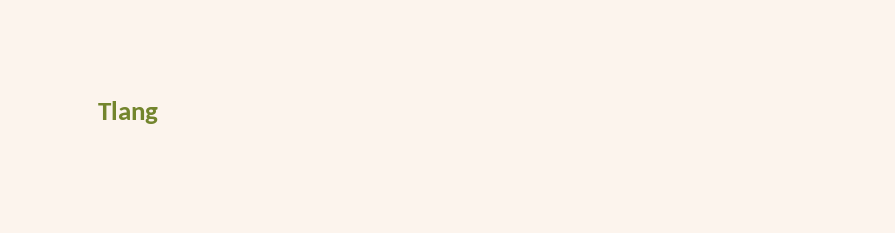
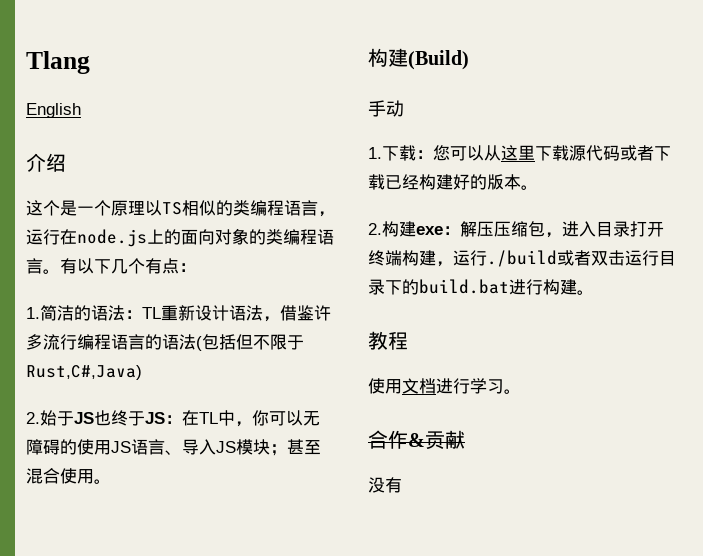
(158, 112) none -> [26,103,81,118] [26,153,66,172] [26,200,335,217] [26,228,334,247] [26,258,196,274] [26,305,331,322] [26,334,304,351] [26,365,142,380] [26,410,320,427] [26,439,321,456] [26,468,111,484] [368,48,469,70] [368,100,404,117] [368,145,671,161] [368,174,538,190] [368,221,664,238] [368,250,676,267] [368,279,594,295] [368,331,408,350] [368,378,521,394] [368,430,465,450] [368,477,402,493] // English // 介绍 // 这个是一个原理以TS相似的类编程语言，运行在node.js上的面向对象的类编程语言。有以下几个有点： // 1.简洁的语法：TL重新设计语法，借鉴许多流行编程语言的语法(包括但不限于Rust,C#,Java) // 2.始于JS也终于JS：在TL中，你可以无障碍的使用JS语言、导入JS模块；甚至混合使用。 // 构建(Build) // 手动 // 1.下载：您可以从这里下载源代码或者下载已经构建好的版本。 // 2.构建exe：解压压缩包，进入目录打开终端构建，运行./build或者双击运行目录下的build.bat进行构建。 // 教程 // 使用文档进行学习。 // 合作&贡献 // 没有

